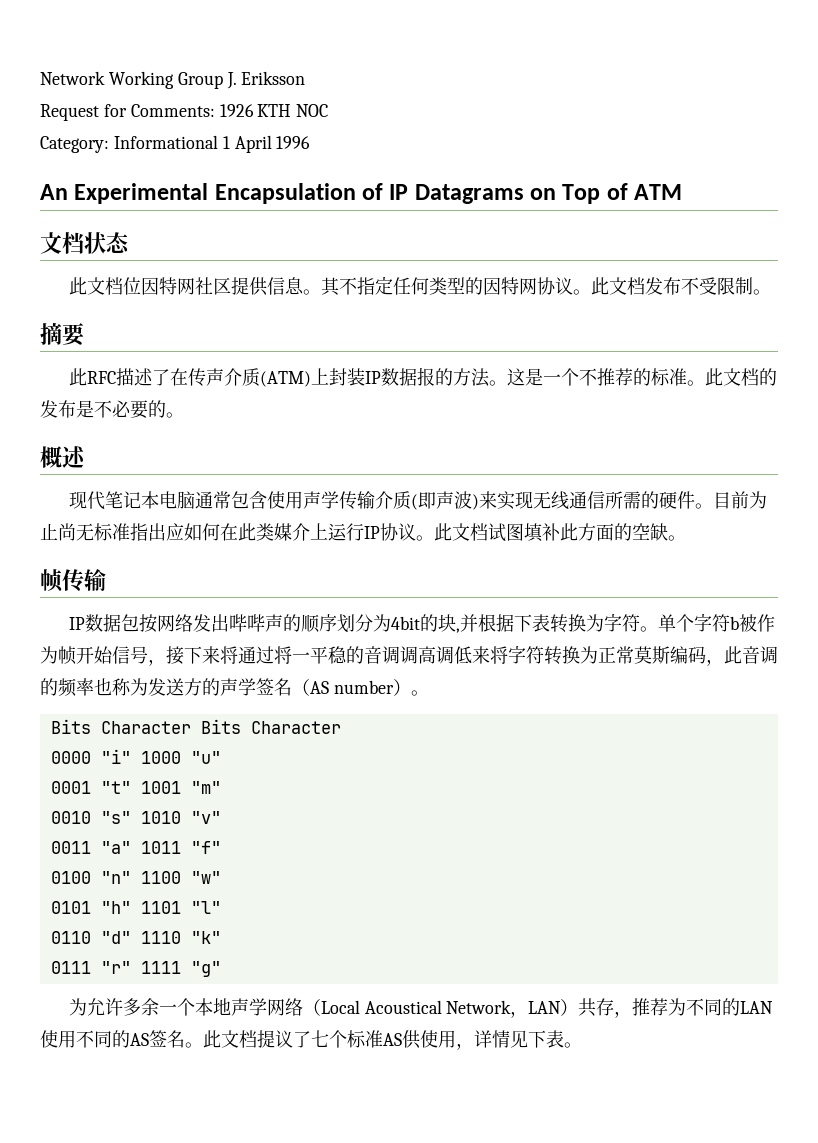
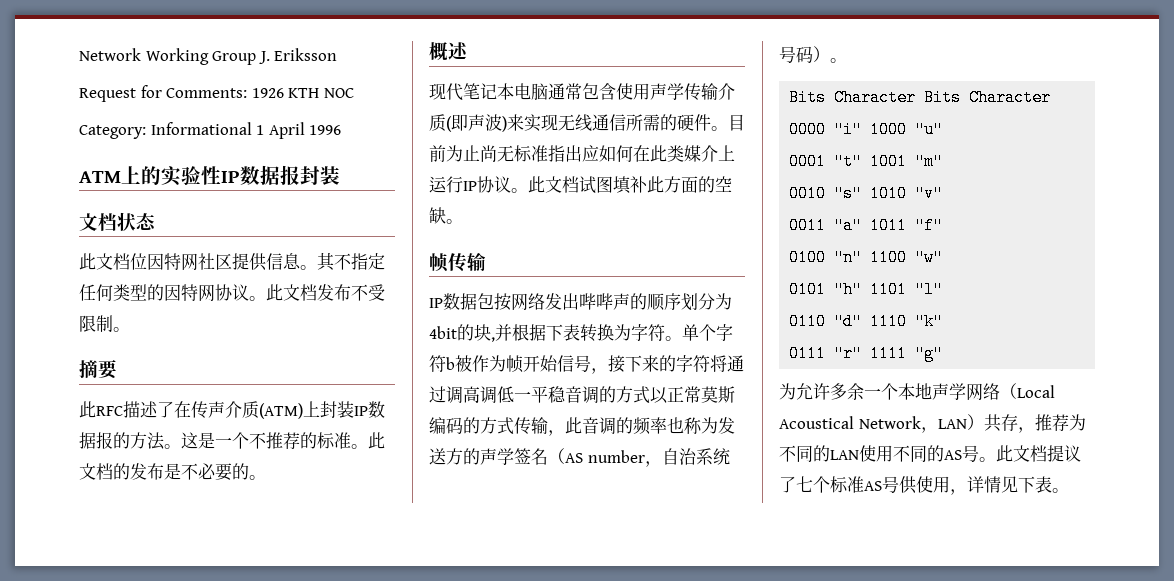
[40,183,683,204] An Experimental Encapsulation of IP Datagrams on Top of ATM -> [79,165,340,186] ATM上的实验性IP数据报封装
[220,645,598,665] 将通过将一平稳的音调调高调低来将字符转换为 -> [659,355,744,372] [429,386,668,404] 的字符将通过调高调低一平稳音调的方式以
(706, 655) none -> [463,417,548,435] 的方式传输
(394, 687) none -> [644,448,730,467] [779,46,813,63] ，自治系统号码
[149,1030,185,1048] 签名 -> [962,445,979,462] 号
(402, 1039) none -> [882,476,899,493] 号

